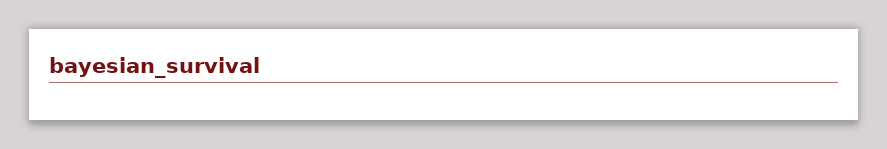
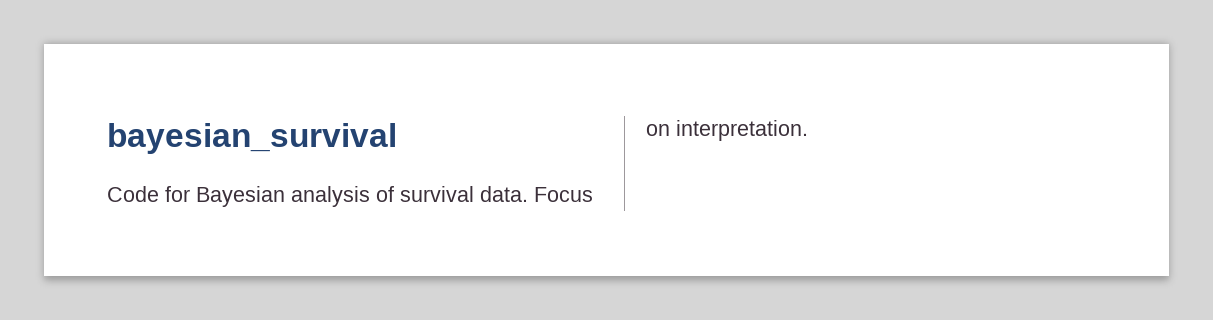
(260, 67) none -> [107,186,593,207] [646,120,808,141] // Code for Bayesian analysis of survival data. Focus on interpretation.

